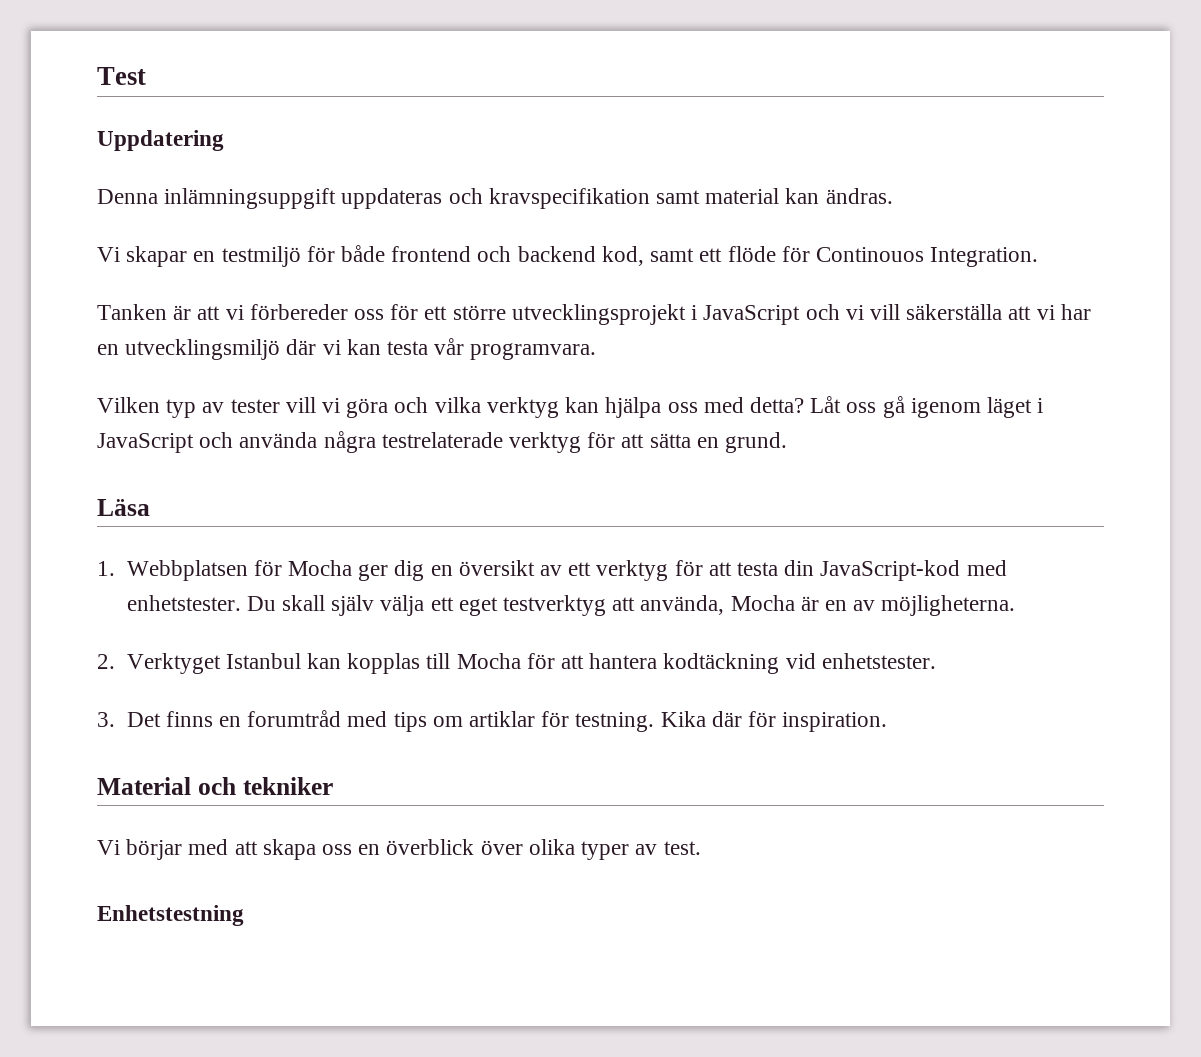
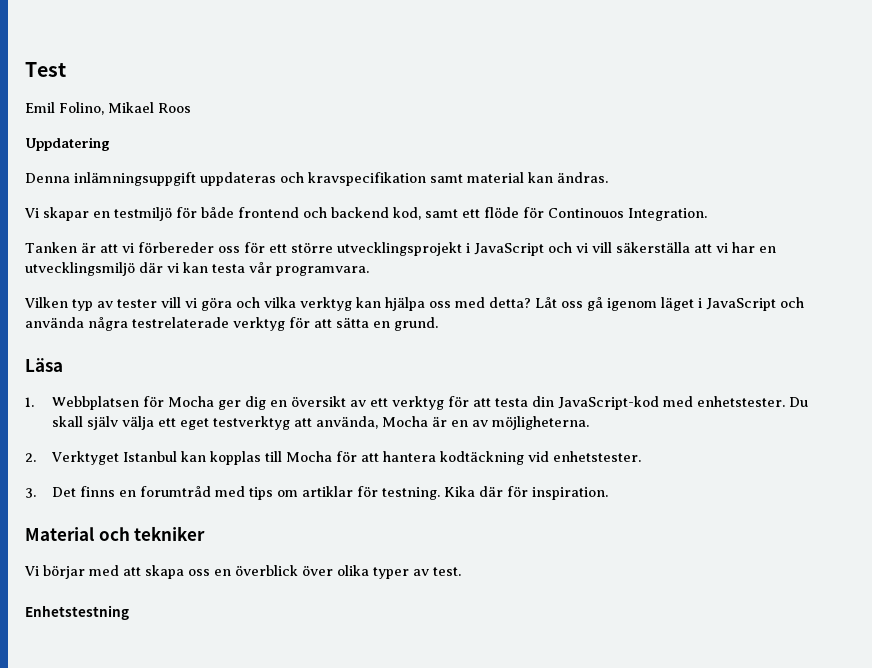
(146, 76) none -> [25,102,191,115] // Emil Folino, Mikael Roos

